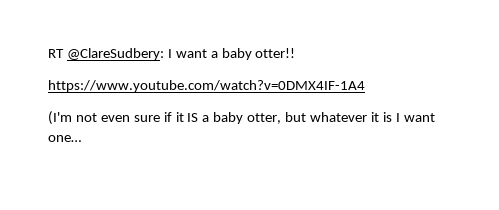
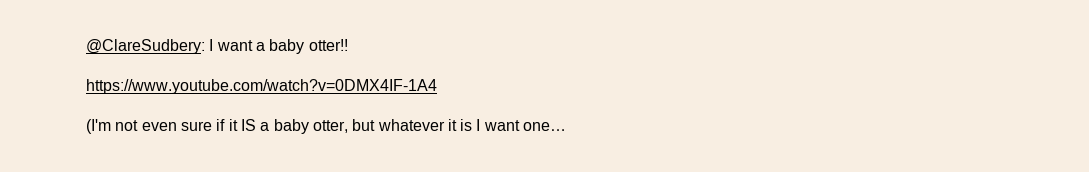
[48,49,64,58] RT -> (86, 46) none

